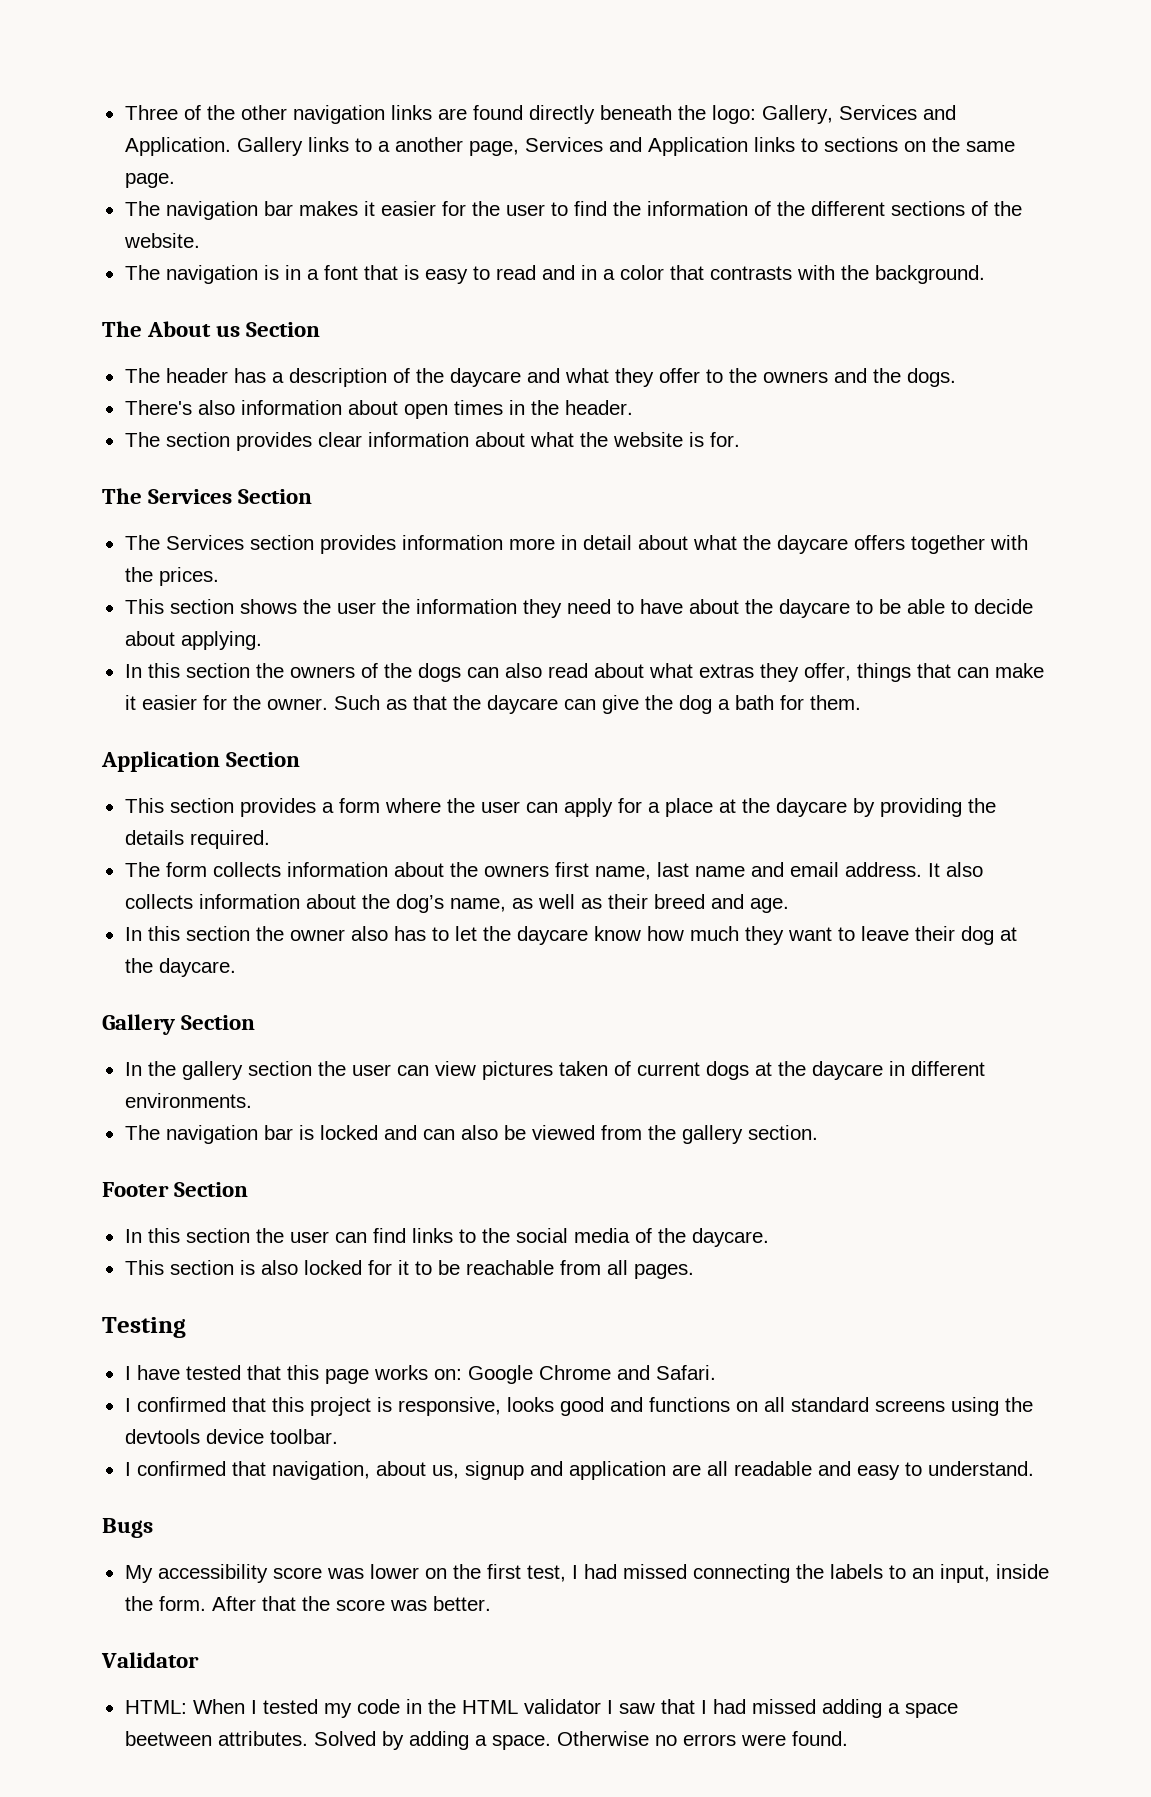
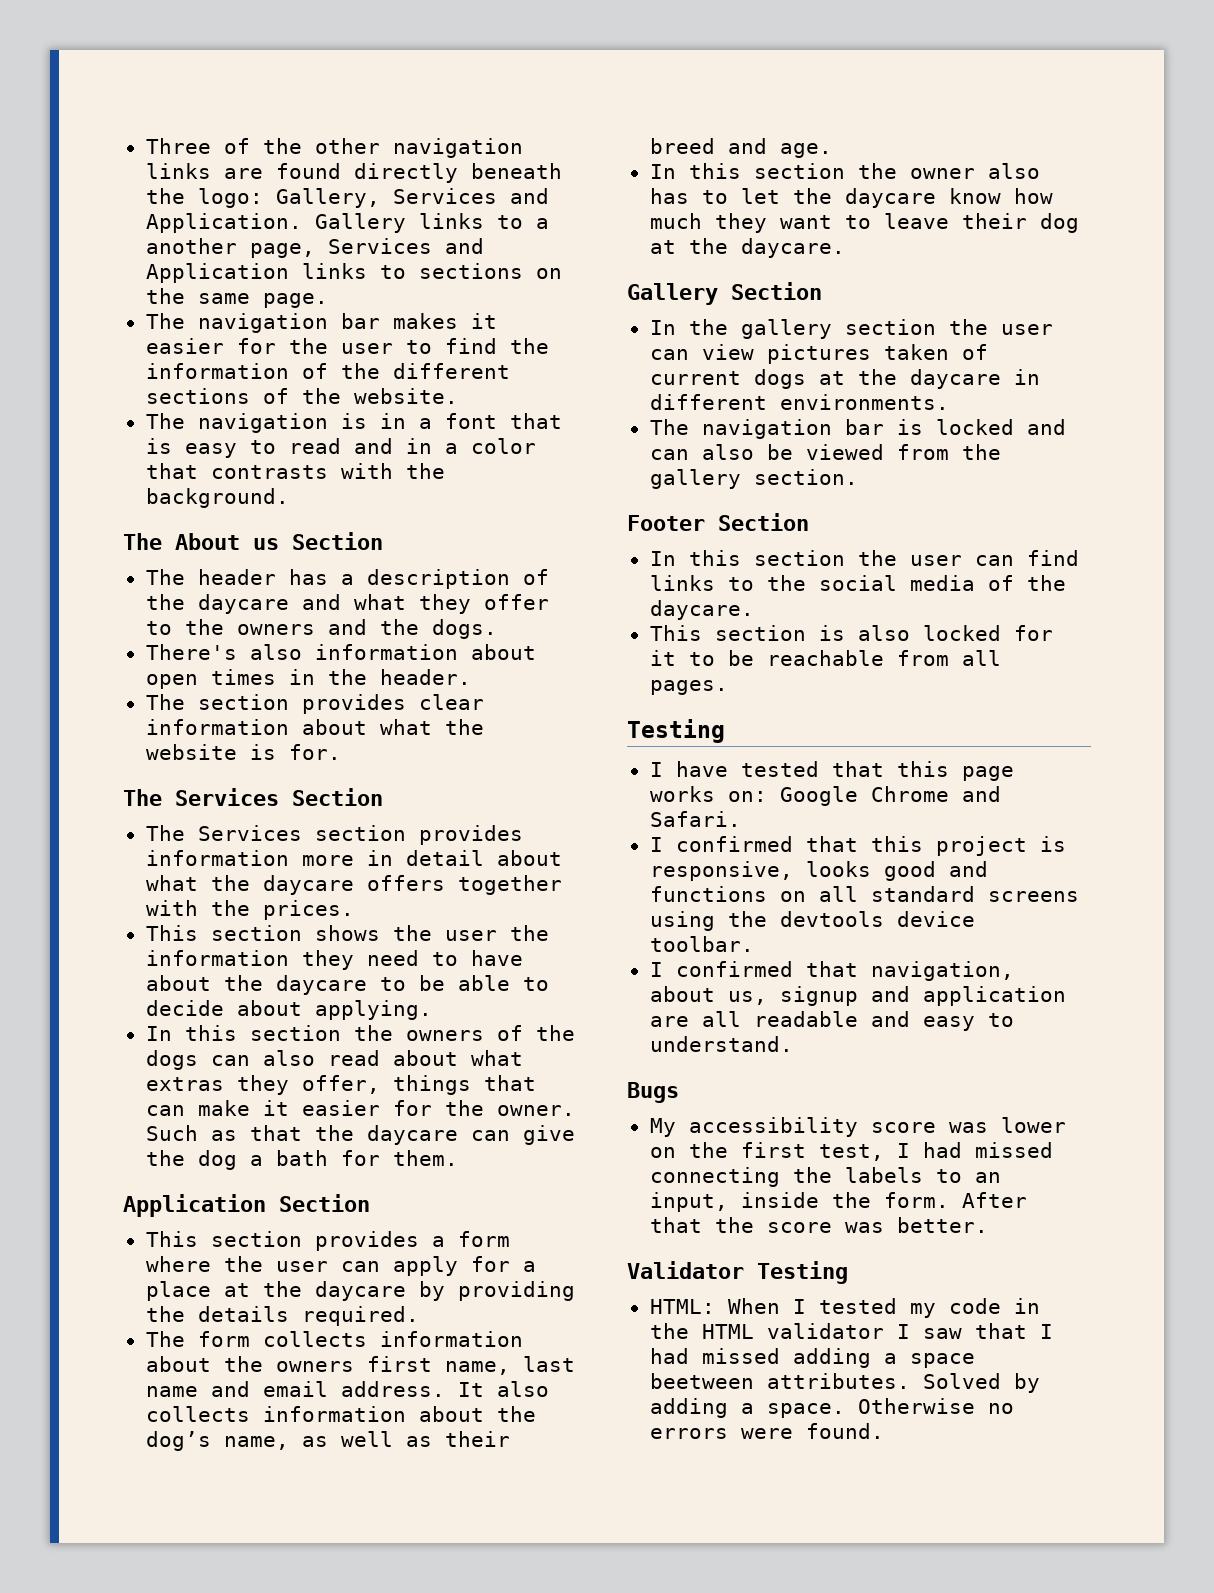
(199, 1660) none -> [757,1261,848,1284] Testing

